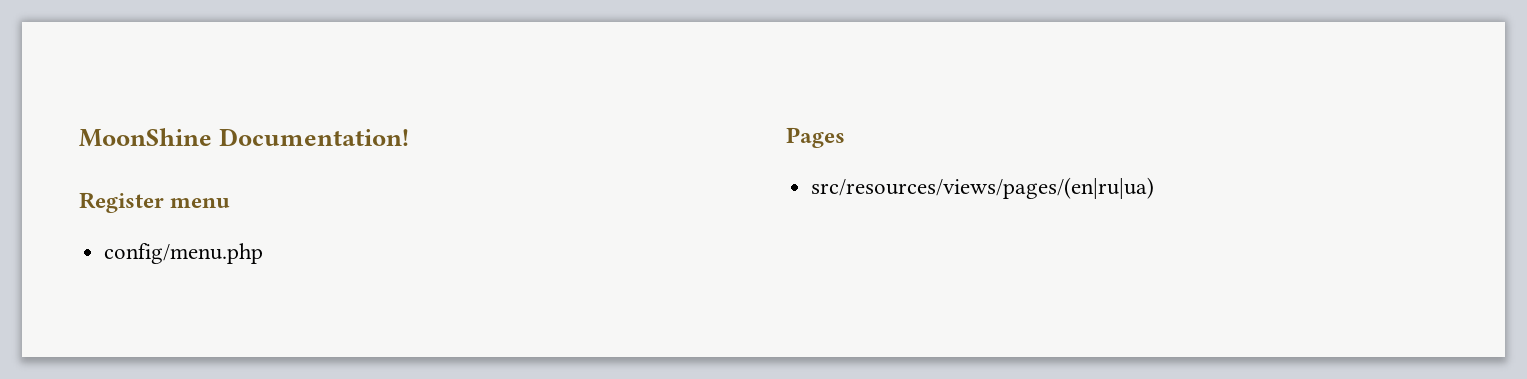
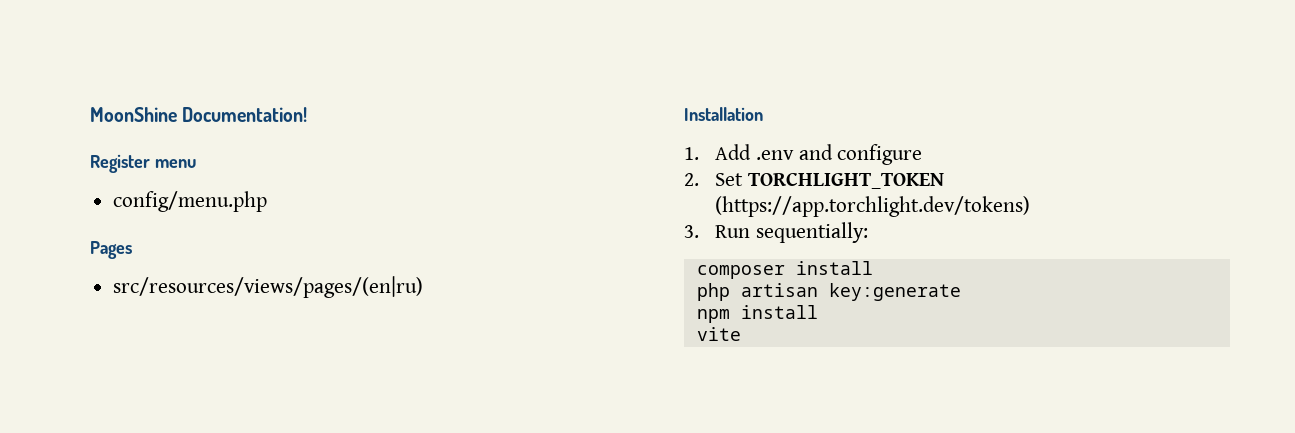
[811,177,1155,199] src/resources/views/pages/(en|ru|ua) -> [113,276,424,298] [684,107,763,121] [684,144,923,165] [684,173,944,189] [715,196,1031,217] [684,222,868,243] [696,261,873,279] [696,283,961,301] [696,305,818,323] [696,327,741,341] src/resources/views/pages/(en|ru) // Installation // 1. Add .env and configure // 2. Set TORCHLIGHT_TOKEN (https://app.torchlight.dev/tokens) // 3. Run sequentially: // composer install // php artisan key:generate // npm install // vite

